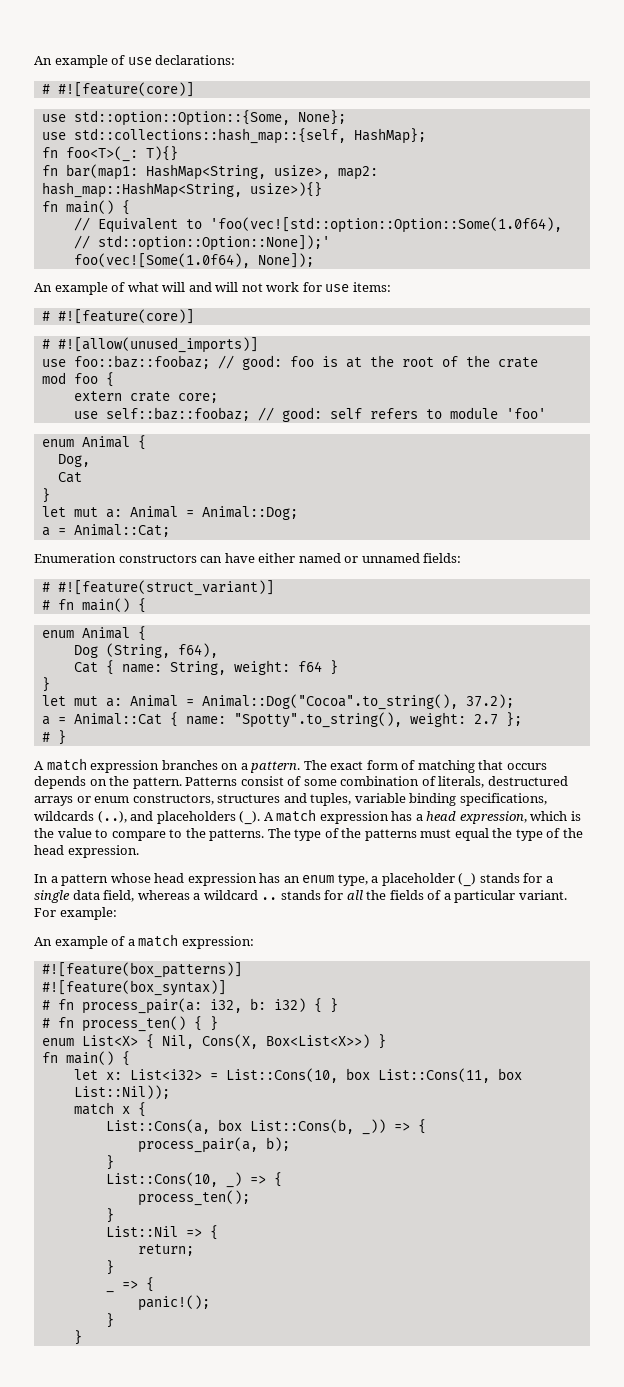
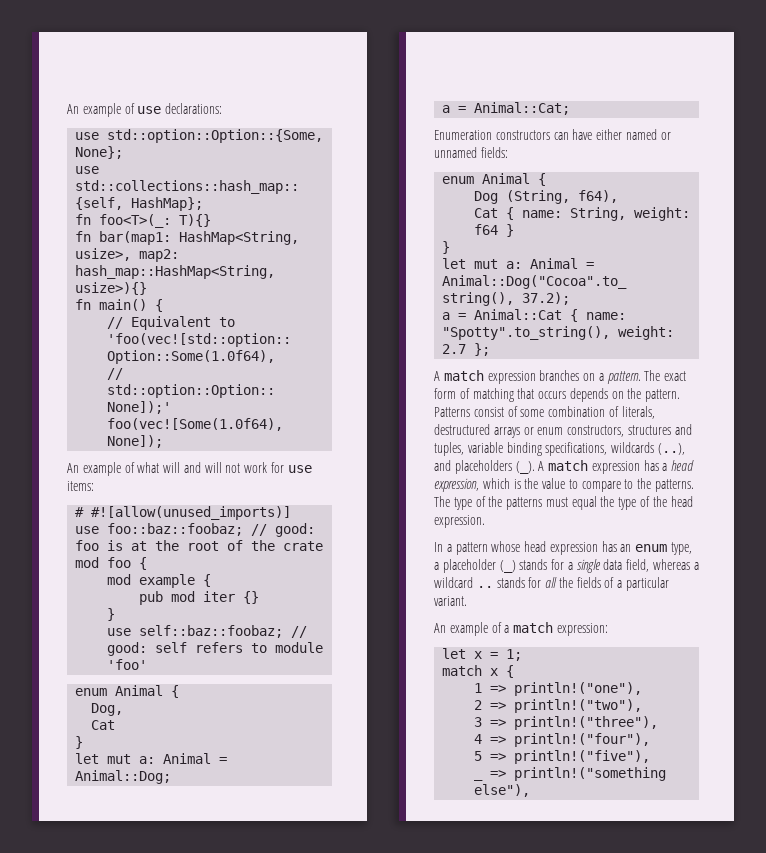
[41,82,194,97] // # #![feature(core)] -> (223, 108) none
[41,309,194,324] // # #![feature(core)] -> (94, 486) none
[73,391,218,403] extern crate core; -> [107,574,212,588] [139,591,260,605] [107,608,116,621] mod example { // pub mod iter {} // }
[41,580,274,596] [41,598,146,613] // # #![feature(struct_variant)] // # fn main() { -> (508, 152) none
[41,730,66,745] // # } -> (491, 349) none
[34,907,117,920] For example: -> (467, 601) none
[41,962,242,978] [41,980,226,996] [41,998,338,1014] [41,1016,218,1032] [41,1034,386,1049] [41,1051,130,1066] [73,1068,522,1083] [73,1085,170,1099] [73,1102,146,1117] [105,1119,426,1135] [137,1137,290,1153] [105,1155,114,1170] [105,1172,282,1188] [137,1190,250,1206] [105,1208,114,1223] [105,1225,218,1240] [137,1244,194,1256] [105,1260,114,1275] [105,1289,114,1293] [121,1277,154,1292] [137,1295,210,1311] [105,1313,114,1328] [73,1330,82,1345] #![feature(box_patterns)] // #![feature(box_syntax)] // # fn process_pair(a: i32, b: i32) { } // # fn process_ten() { } // enum List<X> { Nil, Cons(X, Box<List<X>>) } // fn main() { // let x: List<i32> = List::Cons(10, box List::Cons(11, box List::Nil)); // match x { // List::Cons(a, box List::Cons(b, _)) => { // process_pair(a, b); // } // List::Cons(10, _) => { // process_ten(); // } // List::Nil => { // return; // } // _ => { // panic!(); // } // } -> [442,648,523,661] [442,665,515,678] [474,682,643,696] [474,699,643,713] [474,716,659,730] [474,733,651,747] [474,750,651,764] [474,778,484,781] [490,767,667,781] [474,784,531,797] let x = 1; // match x { // 1 => println!("one"), // 2 => println!("two"), // 3 => println!("three"), // 4 => println!("four"), // 5 => println!("five"), // _ => println!("something else"),

